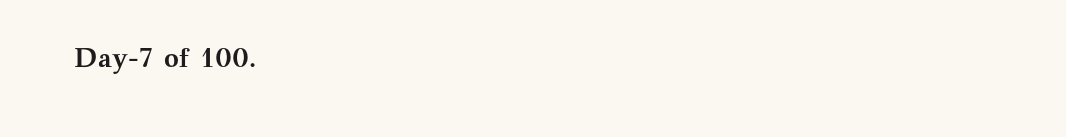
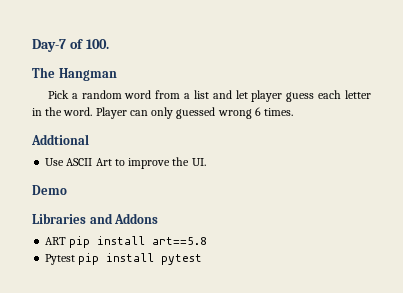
(256, 57) none -> [32,67,117,81] [47,90,371,102] [32,107,294,119] [31,134,89,145] [45,157,206,169] [32,185,67,195] [32,213,159,224] [45,236,208,248] [45,253,203,265] // The Hangman // Pick a random word from a list and let player guess each letter in the word. Player can only guessed wrong 6 times. // Addtional // Use ASCII Art to improve the UI. // Demo // Libraries and Addons // ART pip install art==5.8 // Pytest pip install pytest

